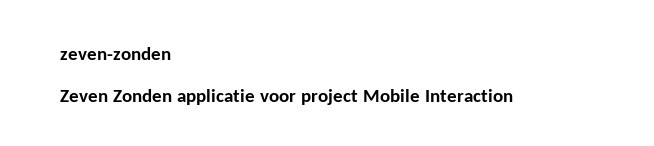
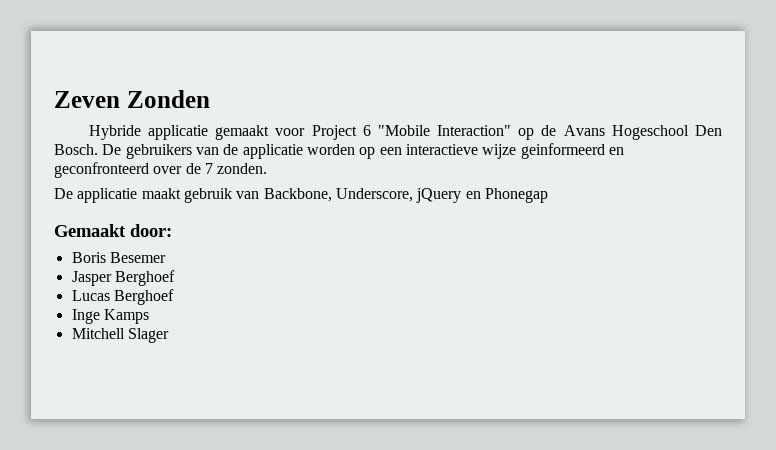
[60,47,171,60] zeven-zonden // -> (54, 99) none
[176,89,513,105] applicatie voor project Mobile Interaction -> [88,125,722,140] [54,143,624,159] [54,162,268,178] [54,188,548,203] [54,224,172,237] [71,252,166,263] [71,270,175,286] [71,289,174,305] [71,309,149,324] [71,328,169,343] // Hybride applicatie gemaakt voor Project 6 "Mobile Interaction" op de Avans Hogeschool Den Bosch. De gebruikers van de applicatie worden op een interactieve wijze geinformeerd en geconfronteerd over de 7 zonden. // De applicatie maakt gebruik van Backbone, Underscore, jQuery en Phonegap // Gemaakt door: // Boris Besemer // Jasper Berghoef // Lucas Berghoef // Inge Kamps // Mitchell Slager

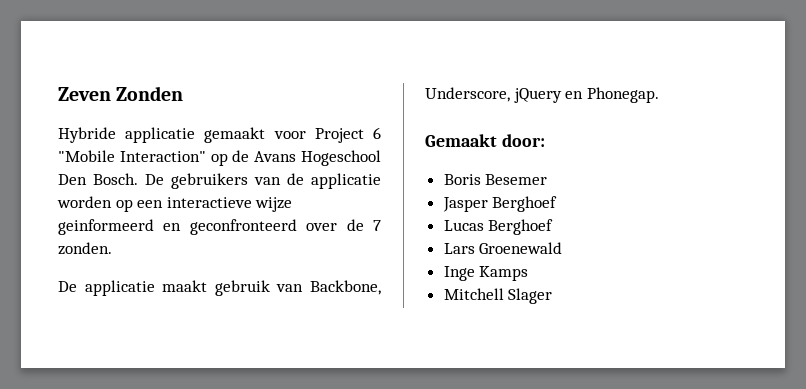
[484,188,548,203] Phonegap -> [586,87,659,103] Phonegap.
(174, 297) none -> [443,242,563,254] // Lars Groenewald

